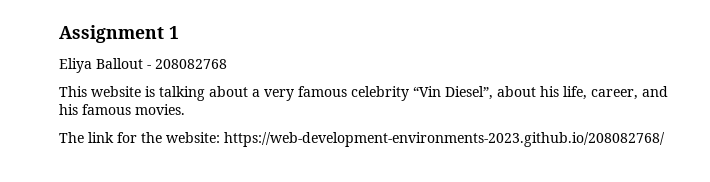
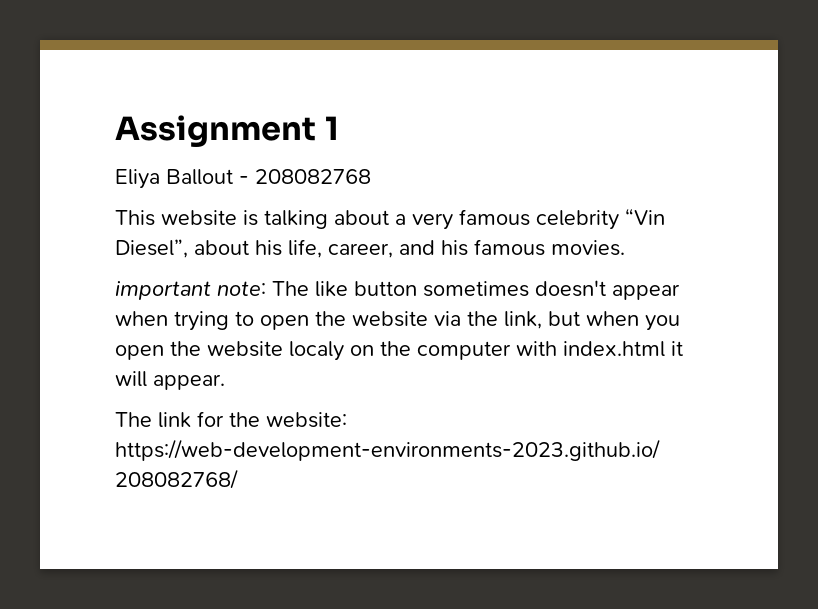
(185, 109) none -> [115,280,680,300] [115,311,680,331] [115,341,683,361] [115,371,225,390] // important note: The like button sometimes doesn't appear when trying to open the website via the link, but when you open the website localy on the computer with index.html it will appear.

